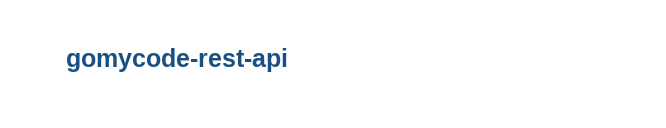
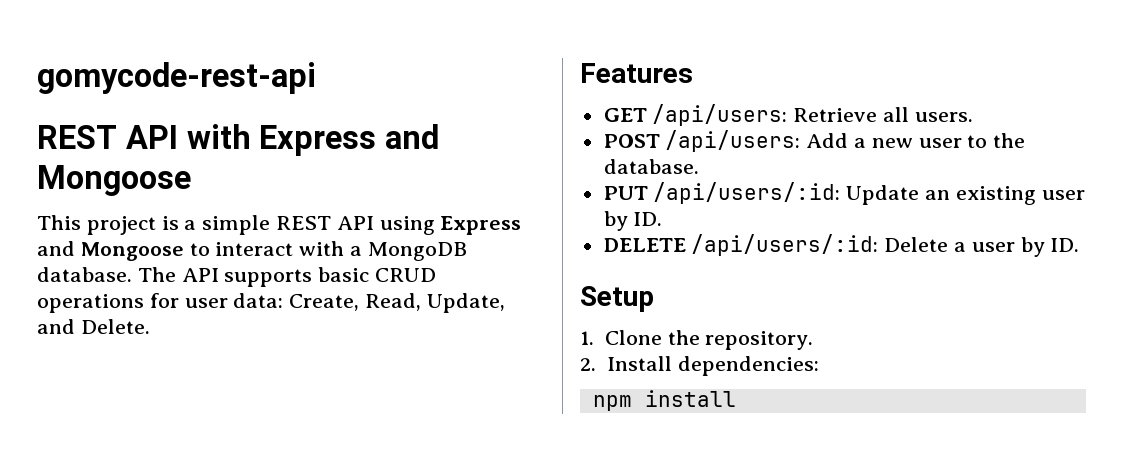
(288, 60) none -> [37,124,440,156] [37,165,191,196] [37,215,522,235] [37,241,467,261] [37,267,437,287] [37,293,505,313] [37,319,150,334] [580,63,693,83] [603,104,973,126] [603,130,1026,152] [603,159,699,174] [603,182,1085,205] [603,211,663,231] [603,234,1080,257] [580,286,654,312] [580,330,814,350] [580,356,819,376] [592,390,736,411] // REST API with Express and Mongoose // This project is a simple REST API using Express and Mongoose to interact with a MongoDB database. The API supports basic CRUD operations for user data: Create, Read, Update, and Delete. // Features // GET /api/users: Retrieve all users. // POST /api/users: Add a new user to the database. // PUT /api/users/:id: Update an existing user by ID. // DELETE /api/users/:id: Delete a user by ID. // Setup // 1. Clone the repository. // 2. Install dependencies: // npm install

